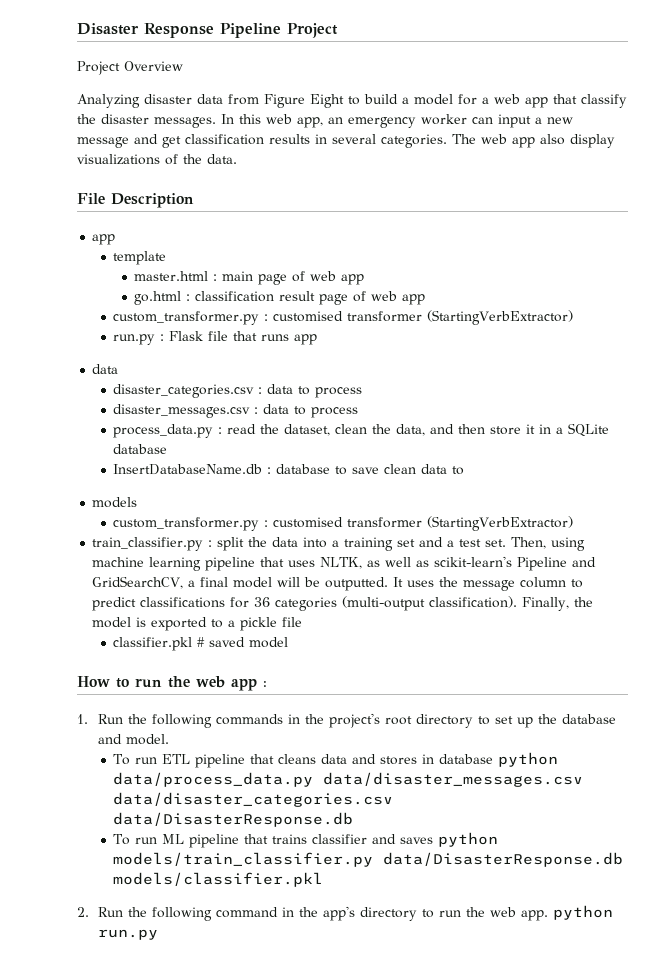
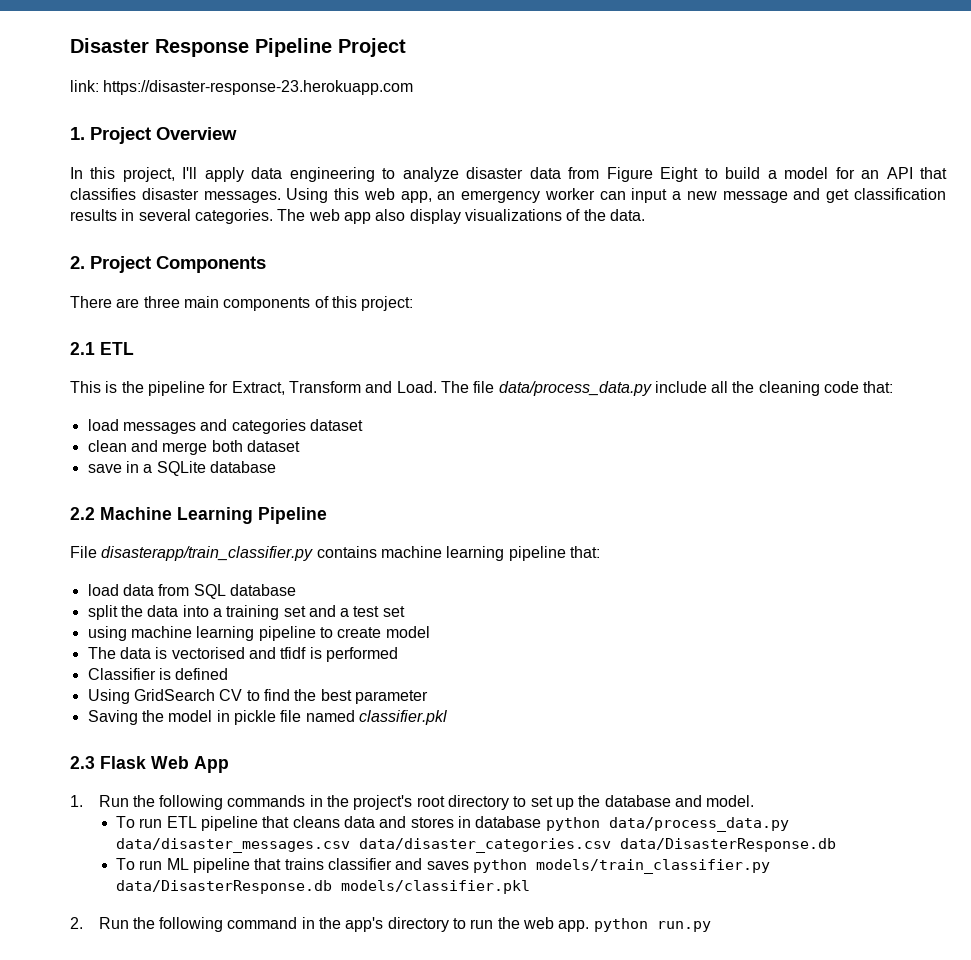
(338, 30) none -> [70,80,414,95] [70,127,85,140] link: https://disaster-response-23.herokuapp.com // 1.
[77,94,140,108] Analyzing -> [70,167,459,182] In this project, I'll apply data engineering to analyze
[482,94,627,108] [77,114,96,124] a web app that classify the -> [861,167,948,179] [70,188,136,200] an API that classifies
[221,114,234,124] In -> [286,188,329,203] Using
[77,193,194,208] [92,234,116,245] [113,251,167,265] [134,271,365,285] [134,291,426,305] [113,310,574,325] [113,331,318,345] [92,364,119,374] [113,384,363,398] [113,404,359,418] [113,423,610,438] [113,444,168,454] [113,464,465,475] [92,497,138,508] [113,516,574,531] [92,537,213,551] File Description // app // template // master.html : main page of web app // go.html : classification result page of web app // custom_transformer.py : customised transformer (StartingVerbExtractor) // run.py : Flask file that runs app // data // disaster_categories.csv : data to process // disaster_messages.csv : data to process // process_data.py : read the dataset, clean the data, and then store it in a SQLite database // InsertDatabaseName.db : database to save clean data to // models // custom_transformer.py : customised transformer (StartingVerbExtractor) // train_classifier.py : -> [70,256,266,273] [70,296,414,311] [70,342,134,355] [70,381,894,396] [87,419,363,434] [87,440,300,455] [87,461,276,476] [70,507,327,524] [70,546,600,561] [87,584,296,599] 2. Project Components // There are three main components of this project: // 2.1 ETL // This is the pipeline for Extract, Transform and Load. The file data/process_data.py include all the cleaning code that: // load messages and categories dataset // clean and merge both dataset // save in a SQLite database // 2.2 Machine Learning Pipeline // File disasterapp/train_classifier.py contains machine learning pipeline that: // load data from SQL database //
[485,537,547,549] set. Then, -> [382,606,405,617] set //
[260,556,597,571] [92,576,584,591] [92,596,594,611] [92,617,303,631] [113,637,289,651] [77,676,267,691] that uses NLTK, as well as scikit-learn's Pipeline and GridSearchCV, a final model will be outputted. It uses the message column to predict classifications for 36 categories (multi-output classification). Finally, the model is exported to a pickle file // classifier.pkl # saved model // How to run the web app : -> [319,626,430,638] [87,647,398,662] [87,668,229,680] [87,689,428,704] [87,710,447,725] [70,756,229,773] to create model // The data is vectorised and tfidf is performed // Classifier is defined // Using GridSearch CV to find the best parameter // Saving the model in pickle file named classifier.pkl // 2.3 Flask Web App

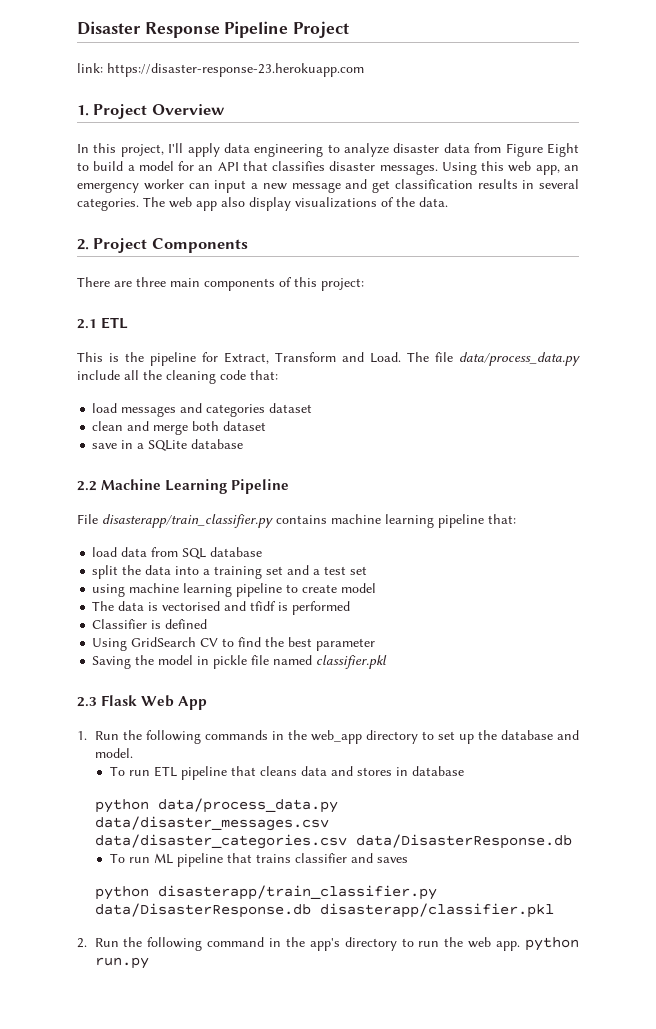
[353,795,445,810] project's root -> [310,730,362,744] web_app
(542, 822) none -> (464, 771) //
[472,859,770,874] [116,880,531,894] python models/train_classifier.py data/DisasterResponse.db models/classifier.pkl -> [94,885,437,900] [94,903,554,918] // python disasterapp/train_classifier.py data/DisasterResponse.db disasterapp/classifier.pkl

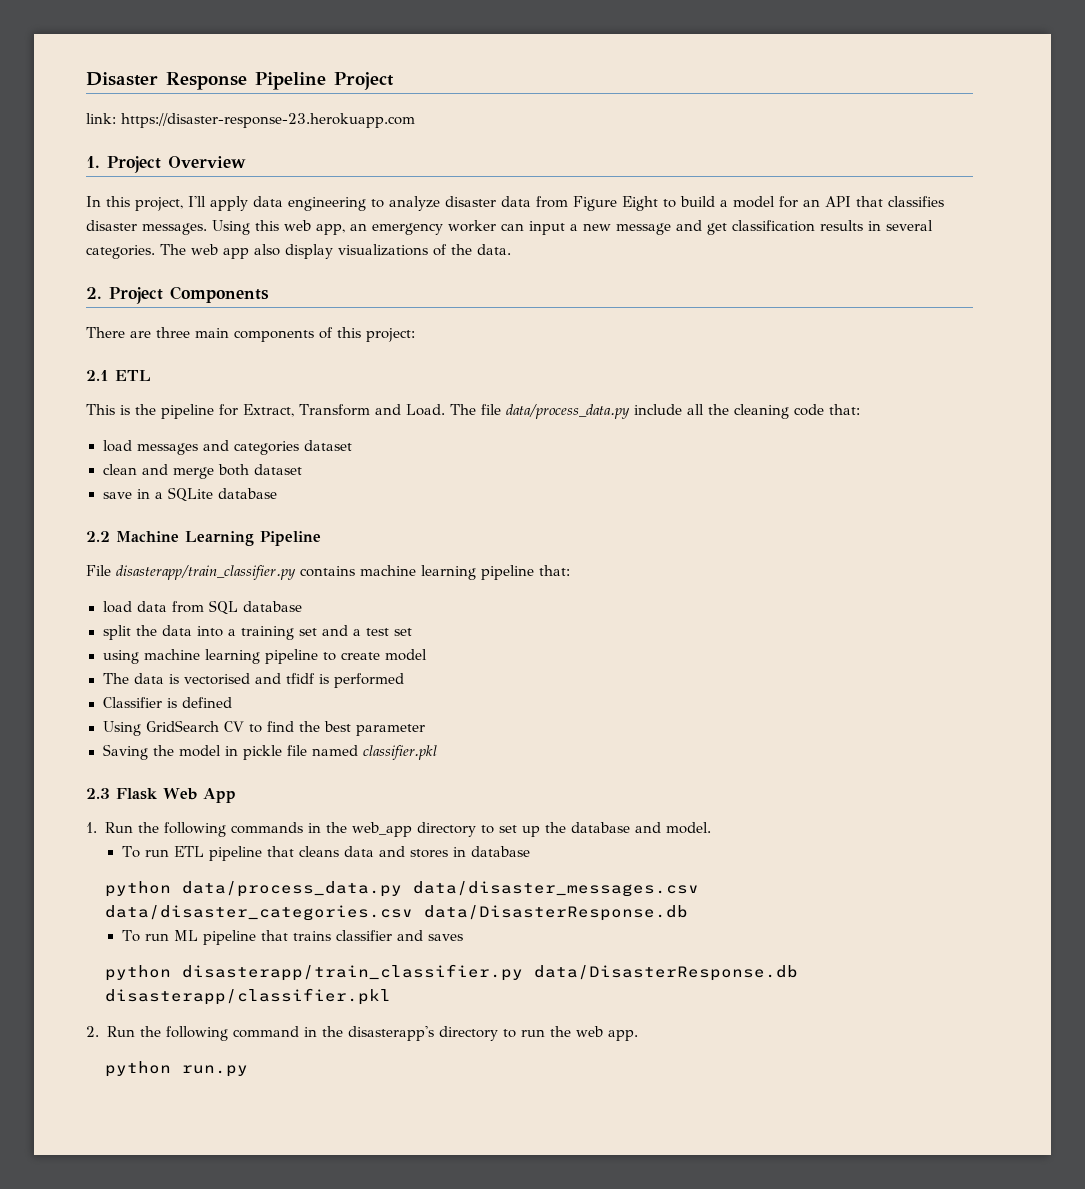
[309,938,340,951] app's -> [347,1026,434,1041] disasterapp's
(521, 946) none -> (638, 1035) //

